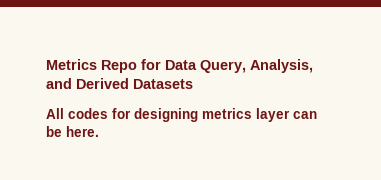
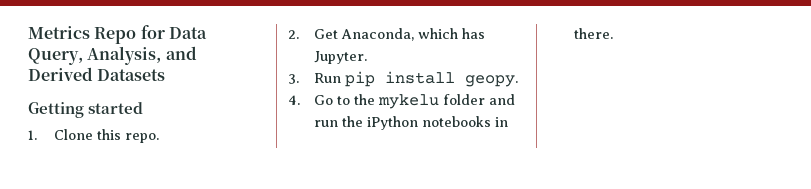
[46,108,317,122] [46,126,99,137] All codes for designing metrics layer can be here. -> [28,102,144,118] [28,129,159,143] [288,28,485,41] [313,51,367,64] [288,71,518,87] [288,94,515,109] [313,116,508,130] [573,28,613,39] Getting started // 1. Clone this repo. // 2. Get Anaconda, which has Jupyter. // 3. Run pip install geopy. // 4. Go to the mykelu folder and run the iPython notebooks in there.

